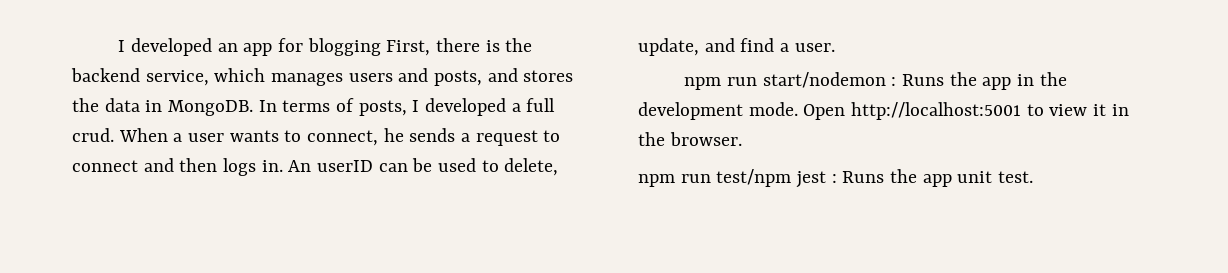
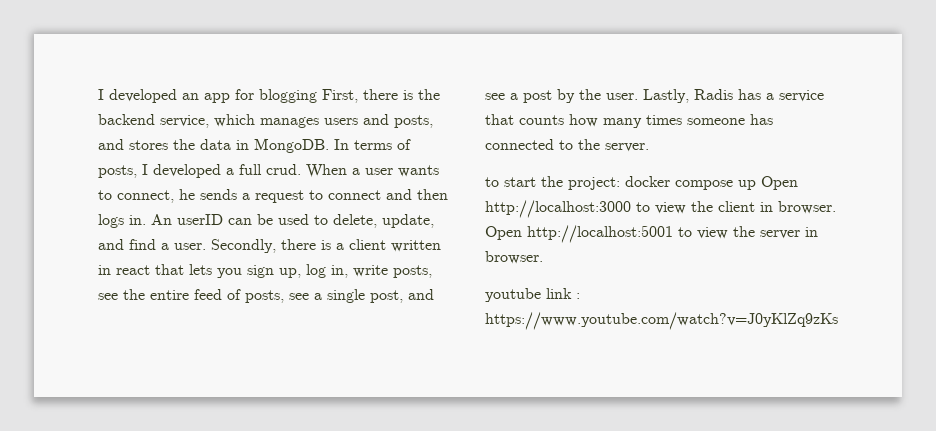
[684,72,1067,90] [638,102,1129,120] [638,132,742,146] [638,169,1034,188] // npm run start/nodemon : Runs the app in the development mode. Open http://localhost:5001 to view it in the browser. // npm run test/npm jest : Runs the app unit test. -> [211,239,441,253] [98,264,432,278] [98,289,434,303] [485,89,824,103] [485,114,773,128] [485,139,649,152] [485,176,798,190] [485,200,836,218] [485,225,818,243] [485,251,543,264] [485,288,580,302] [485,312,838,330] Secondly, there is a client written in react that lets you sign up, log in, write posts, see the entire feed of posts, see a single post, and see a post by the user. Lastly, Radis has a service that counts how many times someone has connected to the server. // to start the project: docker compose up Open http://localhost:3000 to view the client in browser. Open http://localhost:5001 to view the server in browser. // youtube link : https://www.youtube.com/watch?v=J0yKlZq9zKs

